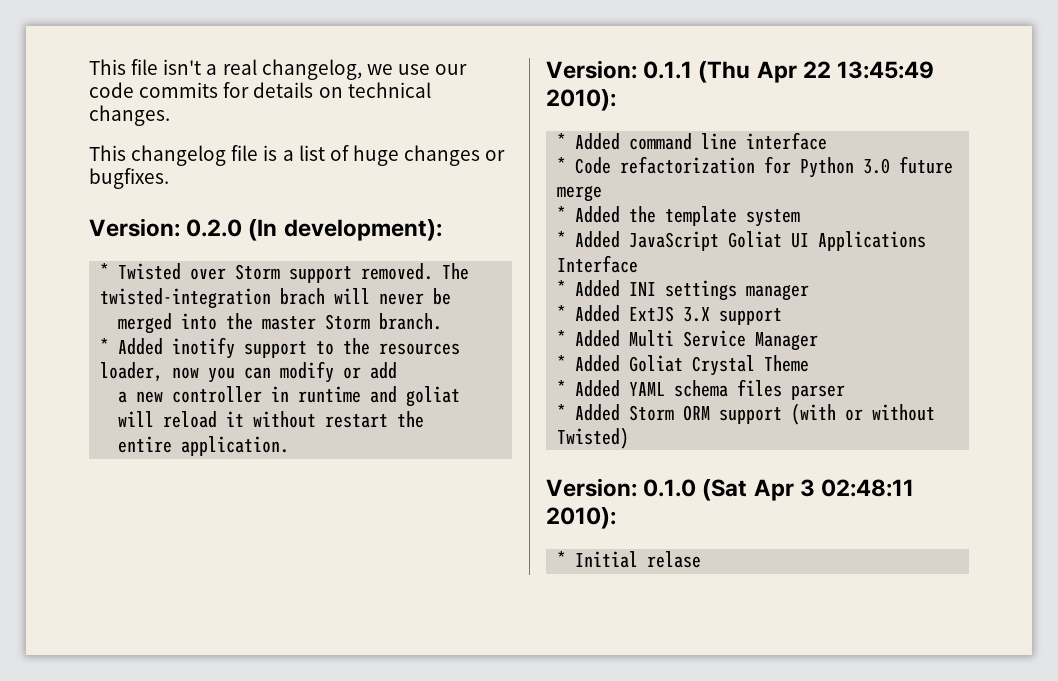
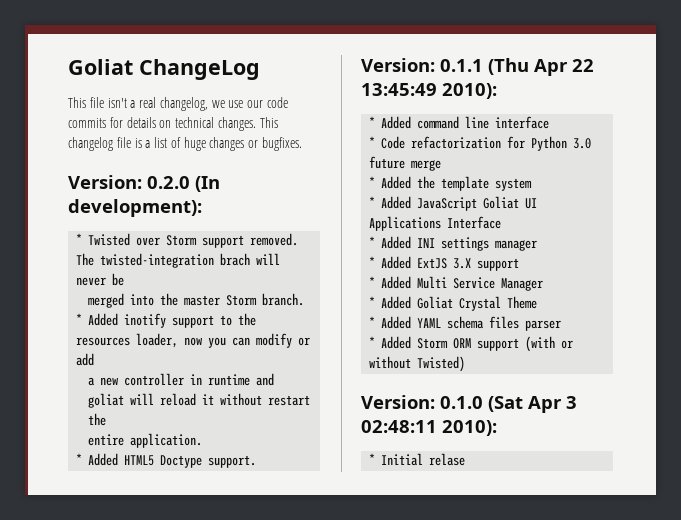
(89, 67) none -> [68,59,260,80] Goliat ChangeLog //
(170, 115) // -> (256, 124) none
(290, 446) none -> [76,453,257,468] // * Added HTML5 Doctype support.

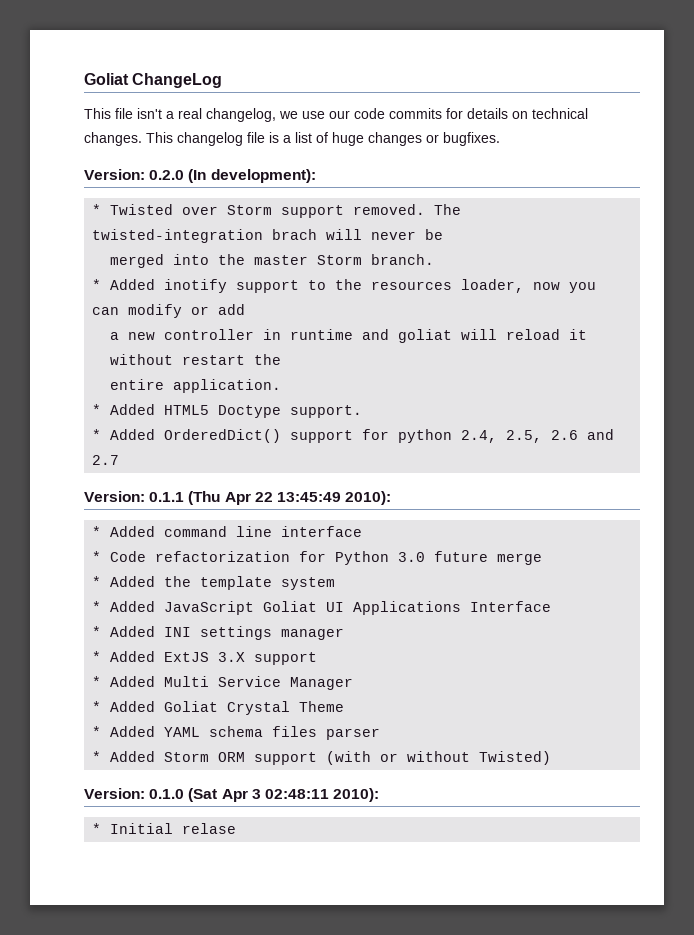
(257, 461) none -> [92,429,615,443] [92,455,120,465] // * Added OrderedDict() support for python 2.4, 2.5, 2.6 and 2.7

